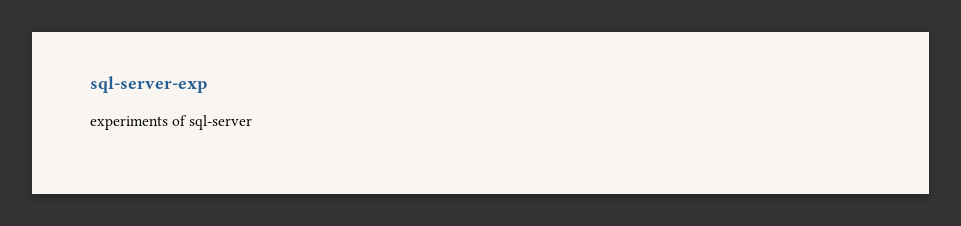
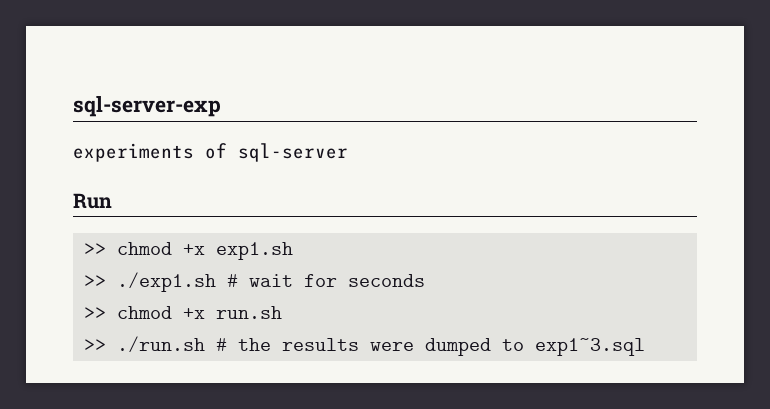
(253, 122) none -> [73,193,112,209] [84,242,294,260] [84,272,426,292] [84,306,283,319] [84,336,646,356] // Run // >> chmod +x exp1.sh // >> ./exp1.sh # wait for seconds // >> chmod +x run.sh // >> ./run.sh # the results were dumped to exp1~3.sql

